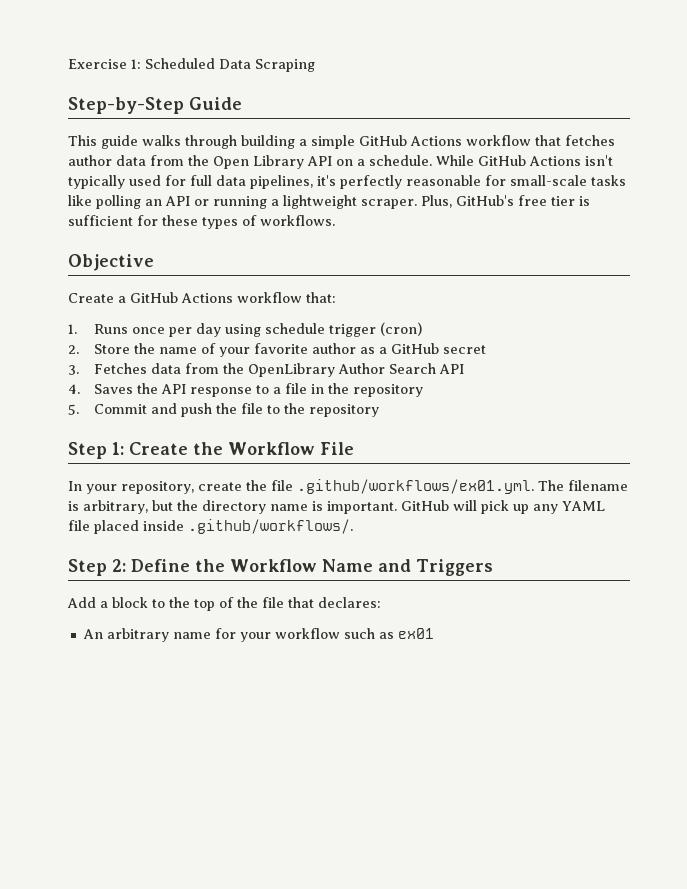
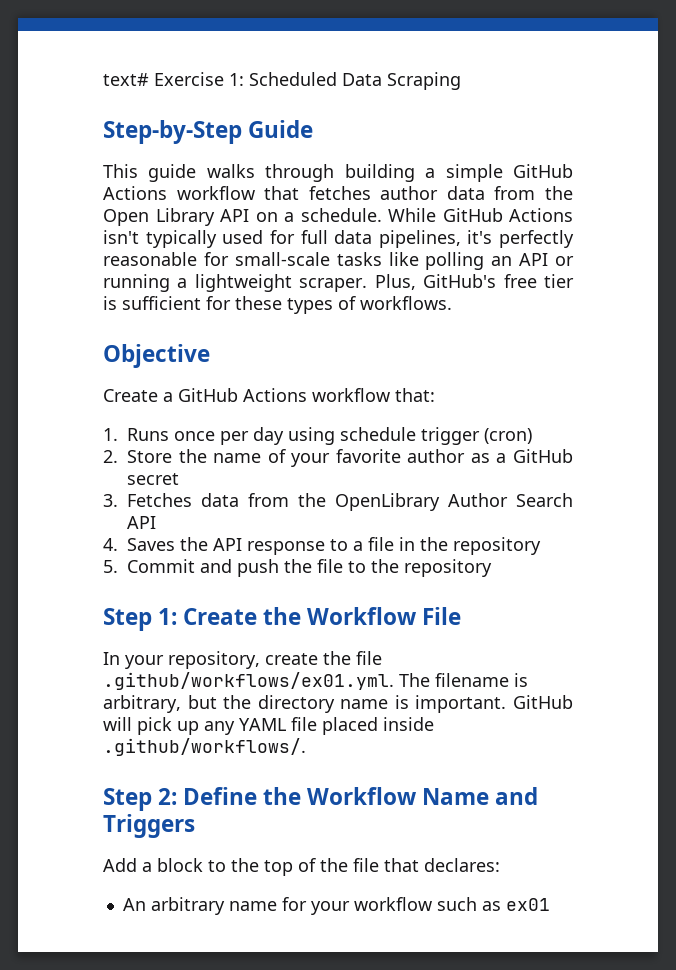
(68, 64) none -> [103,73,149,86] text#

